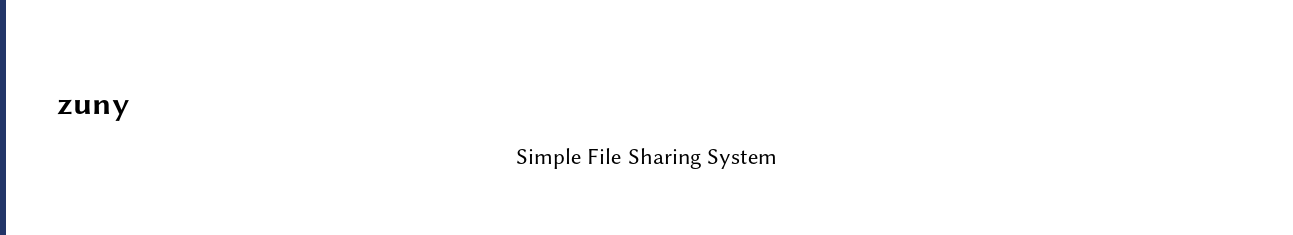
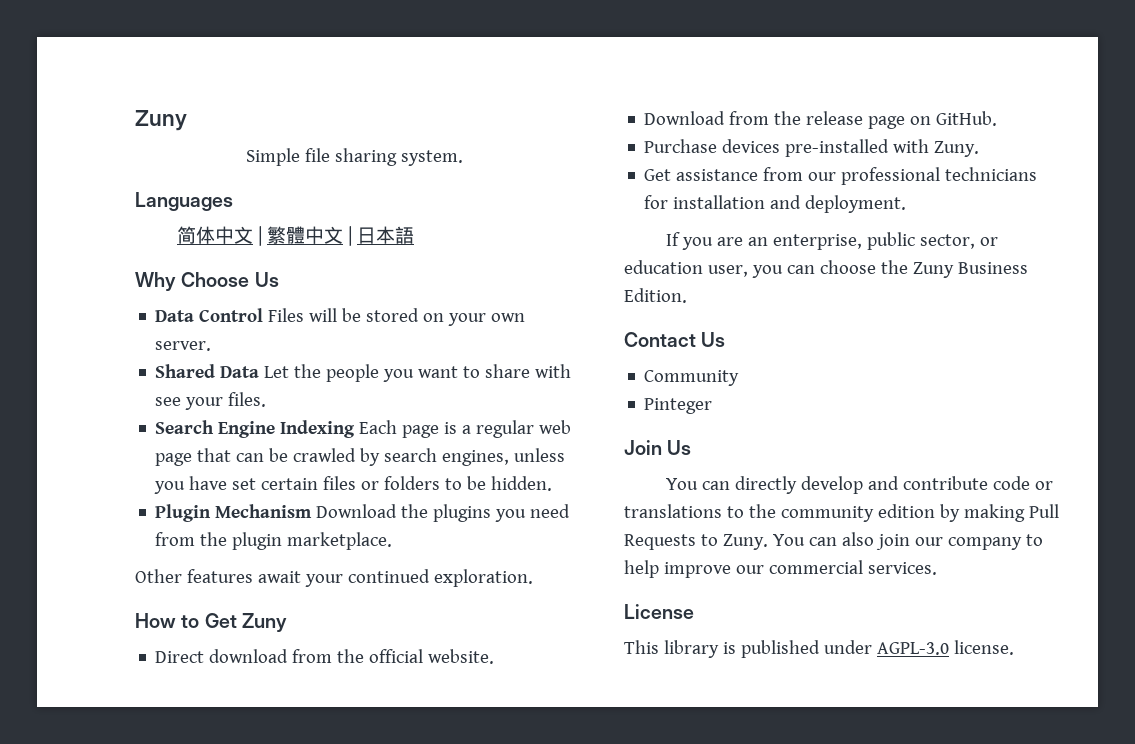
[57,99,130,121] zuny -> [135,110,187,131] Zuny
[587,148,777,169] File Sharing System -> [305,148,463,166] [135,192,233,211] [177,226,415,246] [135,272,279,291] [155,308,526,326] [155,341,212,351] [155,364,572,382] [155,392,267,410] [155,420,572,438] [155,448,566,466] [154,476,553,494] [155,504,571,522] [155,532,393,550] [135,569,533,587] [135,613,287,632] [155,649,495,664] [644,111,998,129] [644,139,980,157] [644,167,1038,185] [644,195,907,213] [666,232,999,250] [624,260,1028,278] [624,288,687,303] [624,332,726,347] [644,370,740,386] [644,398,713,414] [624,440,692,455] [666,476,1054,494] [624,504,1059,522] [624,532,1043,550] [624,560,937,578] [624,604,694,619] [624,640,1014,658] file sharing system. // Languages // 简体中文 | 繁體中文 | 日本語 // Why Choose Us // Data Control Files will be stored on your own server. // Shared Data Let the people you want to share with see your files. // Search Engine Indexing Each page is a regular web page that can be crawled by search engines, unless you have set certain files or folders to be hidden. // Plugin Mechanism Download the plugins you need from the plugin marketplace. // Other features await your continued exploration. // How to Get Zuny // Direct download from the official website. // Download from the release page on GitHub. // Purchase devices pre-installed with Zuny. // Get assistance from our professional technicians for installation and deployment. // If you are an enterprise, public sector, or education user, you can choose the Zuny Business Edition. // Contact Us // Community // Pinteger // Join Us // You can directly develop and contribute code or translations to the community edition by making Pull Requests to Zuny. You can also join our company to help improve our commercial services. // License // This library is published under AGPL-3.0 license.

